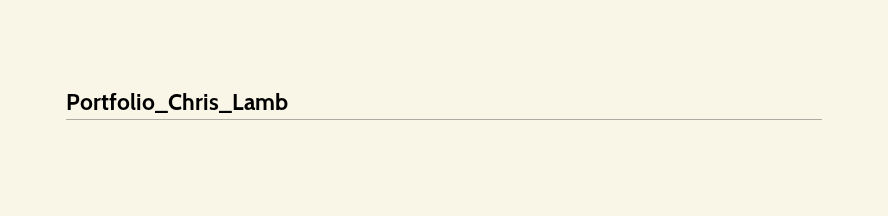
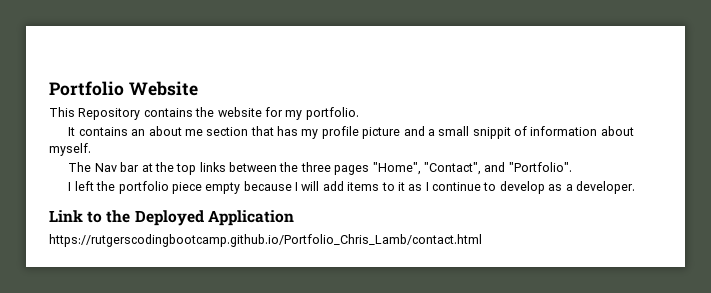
[66,93,288,113] Portfolio_Chris_Lamb -> [49,81,198,96] [49,107,359,120] [68,126,634,139] [49,143,91,156] [68,162,572,175] [68,181,635,194] [49,210,294,226] [49,234,482,247] Portfolio Website // This Repository contains the website for my portfolio. // It contains an about me section that has my profile picture and a small snippit of information about myself. // The Nav bar at the top links between the three pages "Home", "Contact", and "Portfolio". // I left the portfolio piece empty because I will add items to it as I continue to develop as a developer. // Link to the Deployed Application // https://rutgerscodingbootcamp.github.io/Portfolio_Chris_Lamb/contact.html

